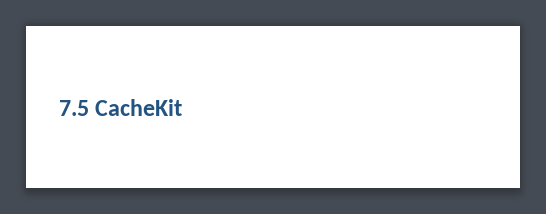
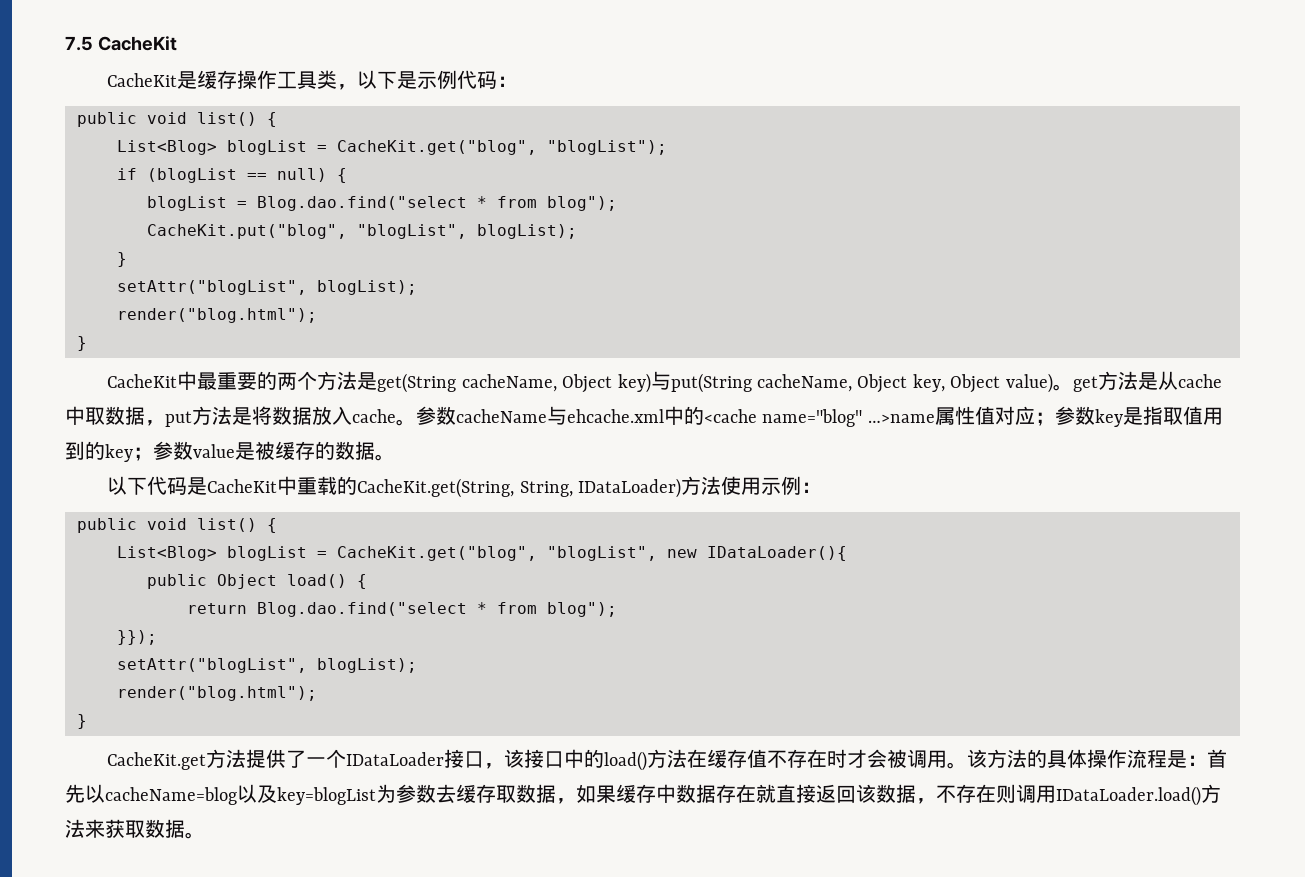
(183, 107) none -> [107,70,518,90] [77,112,277,127] [117,140,667,155] [117,168,347,183] [147,196,617,211] [147,224,577,239] [117,252,127,267] [117,280,417,295] [117,308,317,323] [77,336,87,351] [107,371,1222,393] [65,406,1223,427] [65,441,395,462] [107,476,822,498] [77,518,277,533] [117,546,847,561] [147,574,367,589] [187,602,617,617] [117,630,157,645] [117,658,417,673] [117,686,317,701] [77,714,87,729] [107,749,1228,771] [65,784,1221,806] [65,819,205,839] // CacheKit是缓存操作工具类，以下是示例代码： // public void list() { // List<Blog> blogList = CacheKit.get("blog", "blogList"); // if (blogList == null) { // blogList = Blog.dao.find("select * from blog"); // CacheKit.put("blog", "blogList", blogList); // } // setAttr("blogList", blogList); // render("blog.html"); // } // CacheKit中最重要的两个方法是get(String cacheName, Object key)与put(String cacheName, Object key, Object value)。get方法是从cache中取数据，put方法是将数据放入cache。参数cacheName与ehcache.xml中的<cache name="blog" …>name属性值对应；参数key是指取值用到的key；参数value是被缓存的数据。 // 以下代码是CacheKit中重载的CacheKit.get(String, String, IDataLoader)方法使用示例： // public void list() { // List<Blog> blogList = CacheKit.get("blog", "blogList", new IDataLoader(){ // public Object load() { // return Blog.dao.find("select * from blog"); // }}); // setAttr("blogList", blogList); // render("blog.html"); // } // CacheKit.get方法提供了一个IDataLoader接口，该接口中的load()方法在缓存值不存在时才会被调用。该方法的具体操作流程是：首先以cacheName=blog以及key=blogList为参数去缓存取数据，如果缓存中数据存在就直接返回该数据，不存在则调用IDataLoader.load()方法来获取数据。

